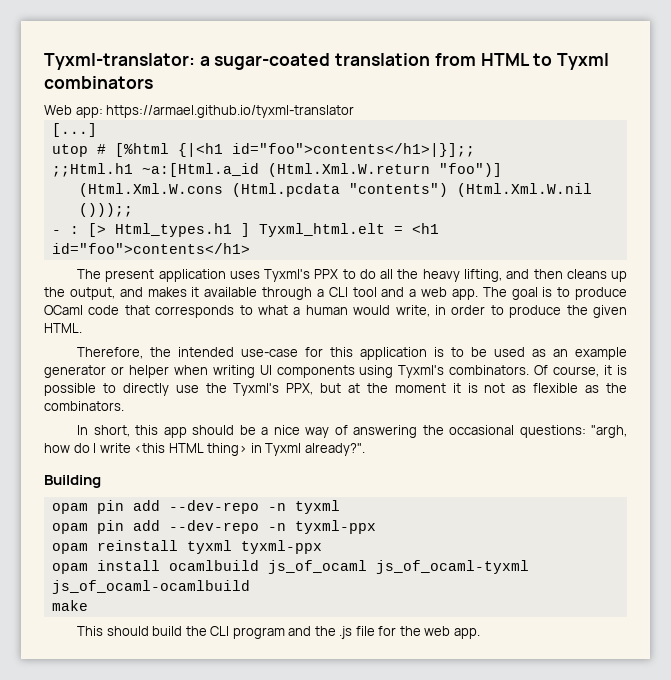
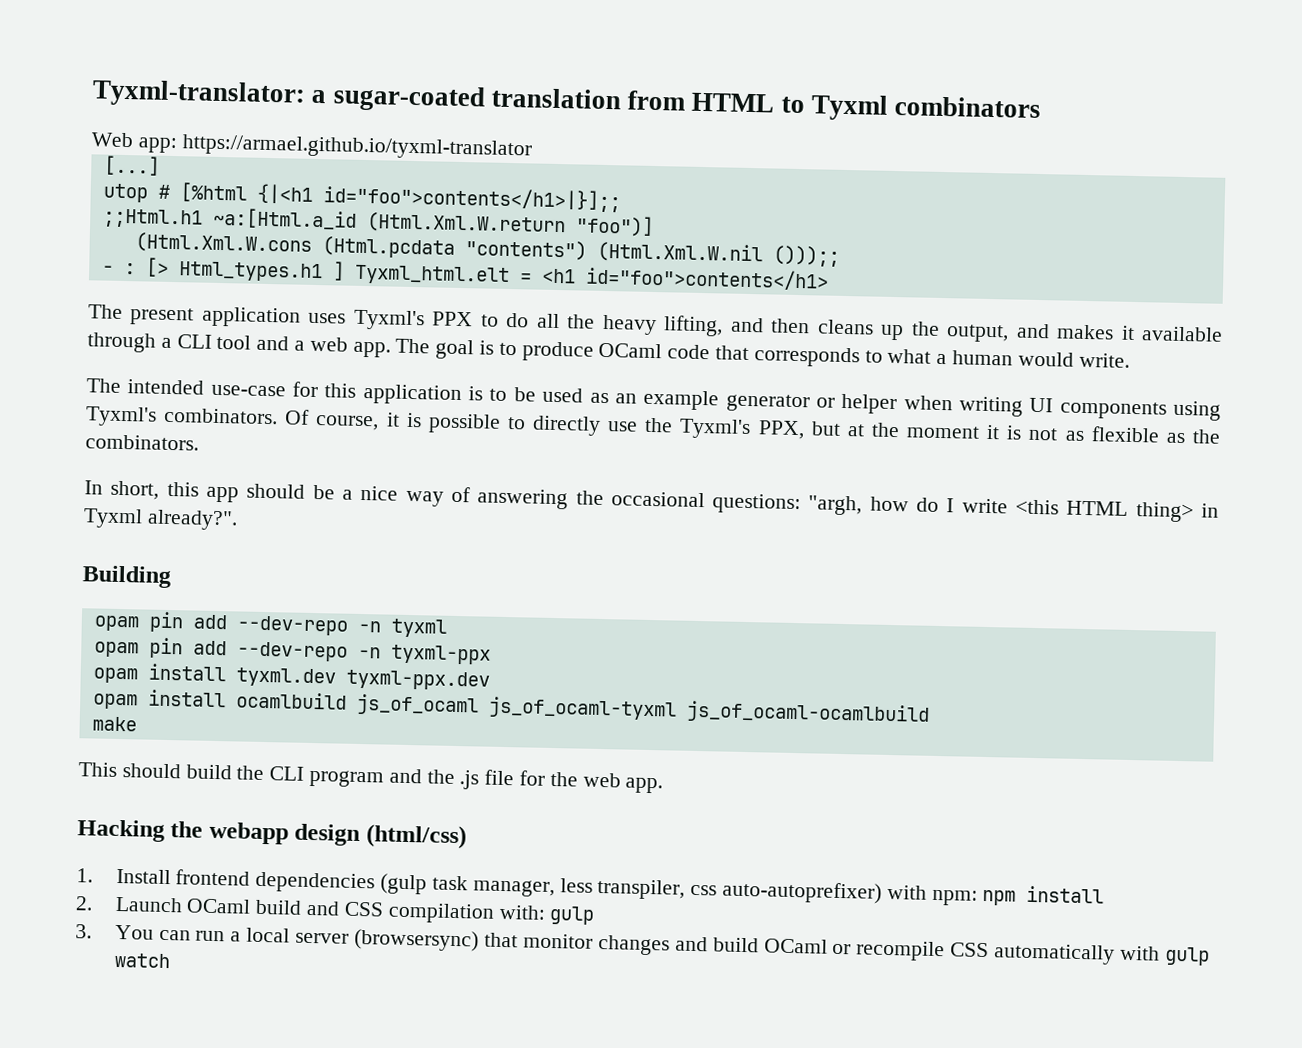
[395,305,627,318] [44,323,82,333] [77,347,172,359] write, in order to produce the given HTML. // Therefore, the -> [1078,352,1130,368] [86,378,121,393] write. // The
[96,540,322,554] reinstall tyxml tyxml-ppx -> [147,663,490,691] install tyxml.dev tyxml-ppx.dev
(480, 633) none -> [77,819,467,850] [76,868,1105,906] [75,896,596,925] [75,924,1211,966] [113,952,170,969] // Hacking the webapp design (html/css) // 1. Install frontend dependencies (gulp task manager, less transpiler, css auto-autoprefixer) with npm: npm install // 2. Launch OCaml build and CSS compilation with: gulp // 3. You can run a local server (browsersync) that monitor changes and build OCaml or recompile CSS automatically with gulp watch

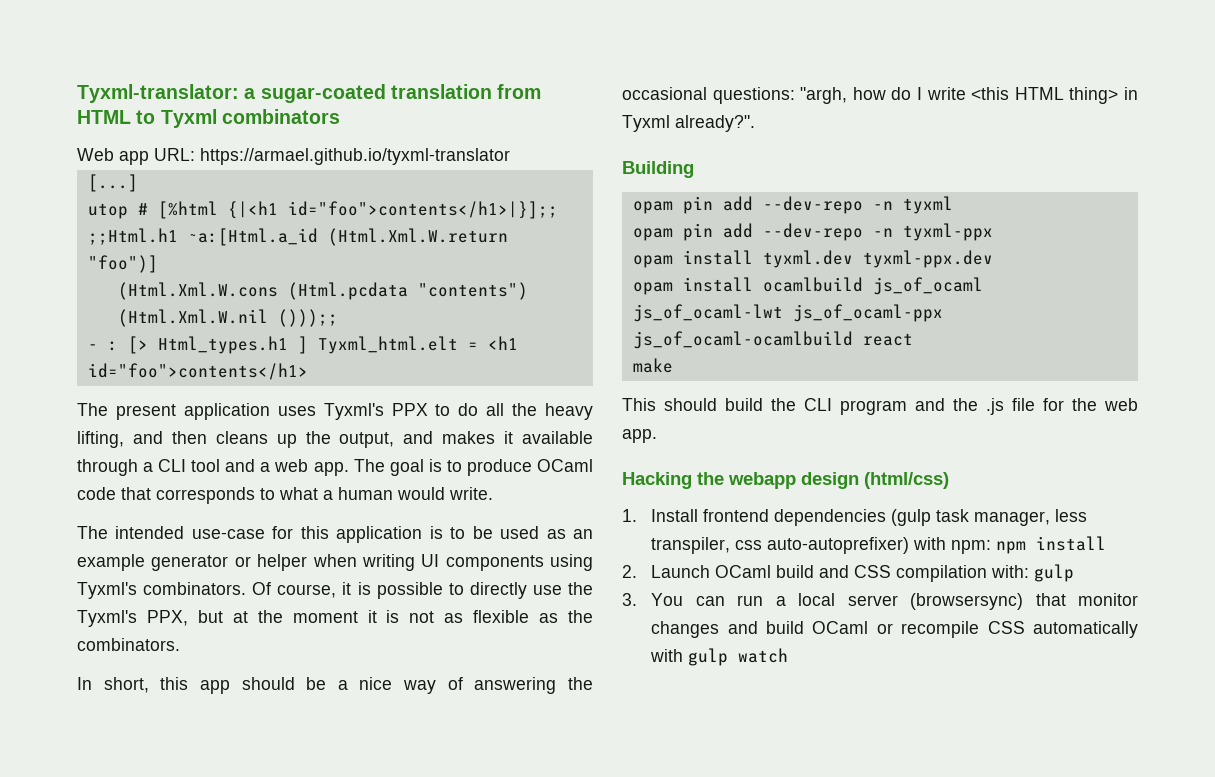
[137,137,177,154] app: -> [119,148,195,165] app URL:
[487,696,677,721] js_of_ocaml-tyxml -> [632,304,943,322] js_of_ocaml-lwt js_of_ocaml-ppx
(930, 713) none -> [862,333,913,346] react

